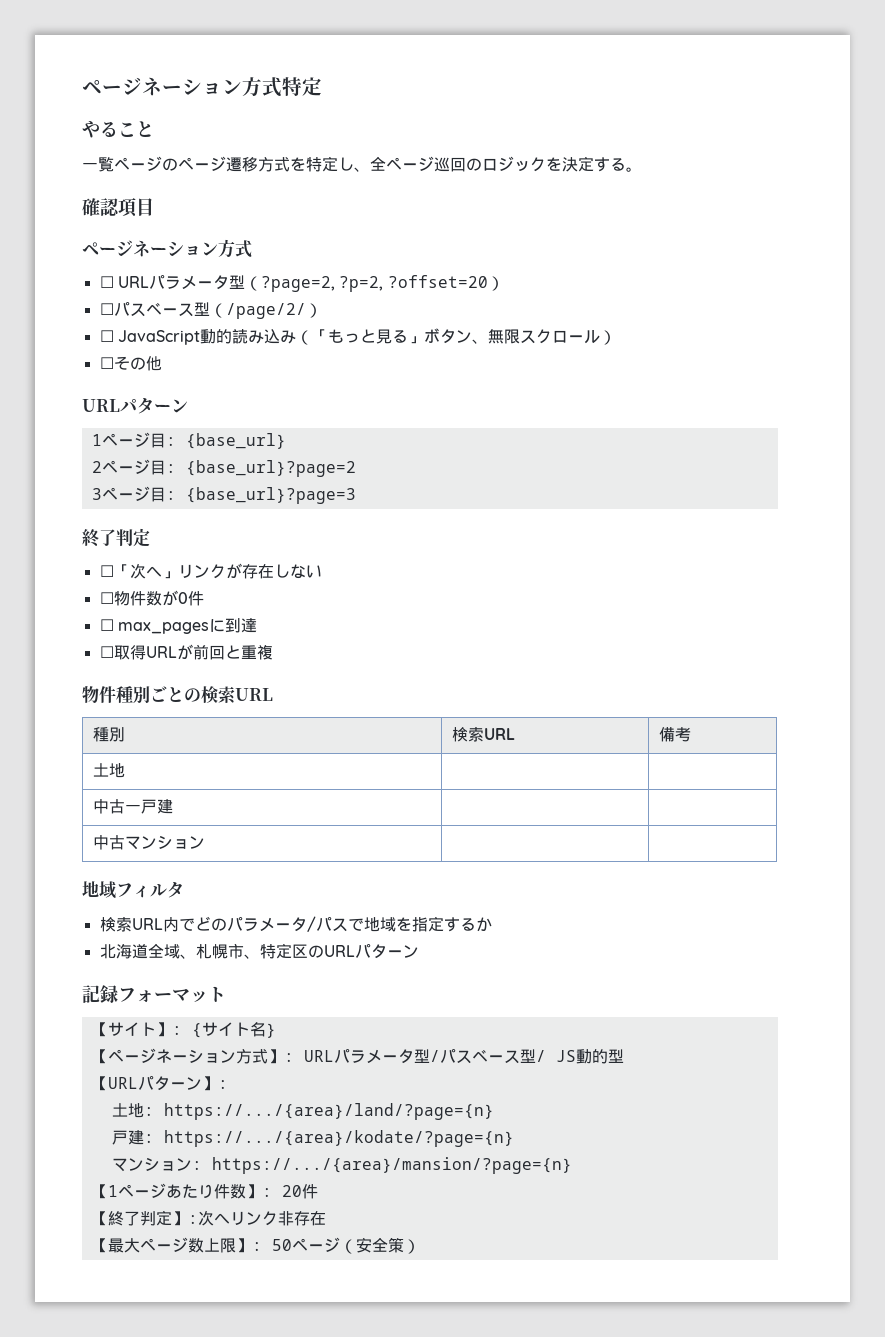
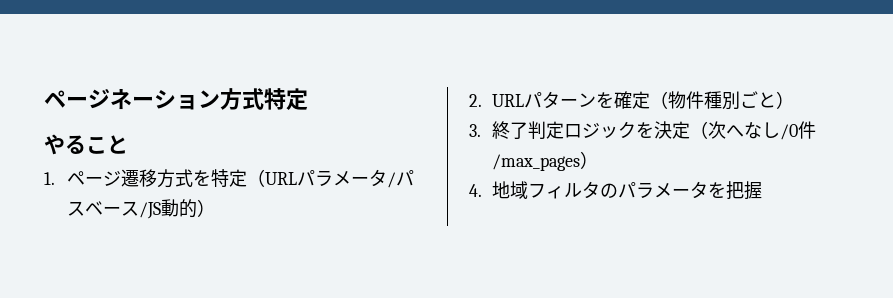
[82,156,178,172] 一覧ページの -> [44,172,55,185] 1.
[338,156,642,172] [82,198,154,217] [82,239,252,258] [99,275,504,292] [99,302,322,319] [99,328,616,345] [99,356,162,371] [82,397,188,414] [91,432,286,449] [91,459,356,477] [91,486,356,504] [82,528,150,547] [99,563,322,579] [99,590,204,606] [99,618,257,634] [99,644,273,660] [82,686,273,704] [92,727,125,742] [451,727,515,742] [658,727,691,742] [92,763,125,778] [92,799,173,814] [92,835,205,850] [82,881,184,899] [99,916,492,932] [99,943,419,959] [82,985,226,1003] [91,1022,276,1038] [91,1048,624,1064] [91,1076,228,1091] [111,1103,494,1120] [111,1130,514,1147] [111,1157,572,1174] [91,1183,318,1199] [91,1210,326,1226] [91,1237,420,1254] し、全ページ巡回のロジックを決定する。 // 確認項目 // ページネーション方式 // ☐ URLパラメータ型（?page=2, ?p=2, ?offset=20） // ☐パスベース型（/page/2/） // ☐ JavaScript動的読み込み（「もっと見る」ボタン、無限スクロール） // ☐その他 // URLパターン // 1ページ目: {base_url} // 2ページ目: {base_url}?page=2 // 3ページ目: {base_url}?page=3 // 終了判定 // ☐「次へ」リンクが存在しない // ☐物件数が0件 // ☐ max_pagesに到達 // ☐取得URLが前回と重複 // 物件種別ごとの検索URL // 種別 | 検索URL | 備考 // 土地 | | // 中古一戸建 | | // 中古マンション | | // 地域フィルタ // 検索URL内でどのパラメータ/パスで地域を指定するか // 北海道全域、札幌市、特定区のURLパターン // 記録フォーマット // 【サイト】: {サイト名} // 【ページネーション方式】: URLパラメータ型/パスベース型/ JS動的型 // 【URLパターン】: // 土地: https://.../{area}/land/?page={n} // 戸建: https://.../{area}/kodate/?page={n} // マンション: https://.../{area}/mansion/?page={n} // 【1ページあたり件数】: 20件 // 【終了判定】:次へリンク非存在 // 【最大ページ数上限】: 50ページ（安全策） -> [246,169,414,188] [66,199,215,219] [469,91,794,110] [469,121,816,140] [491,151,598,171] [469,181,762,200] （URLパラメータ/パスベース/JS動的） // 2. URLパターンを確定（物件種別ごと） // 3.終了判定ロジックを決定（次へなし/0件/max_pages） // 4.地域フィルタのパラメータを把握

